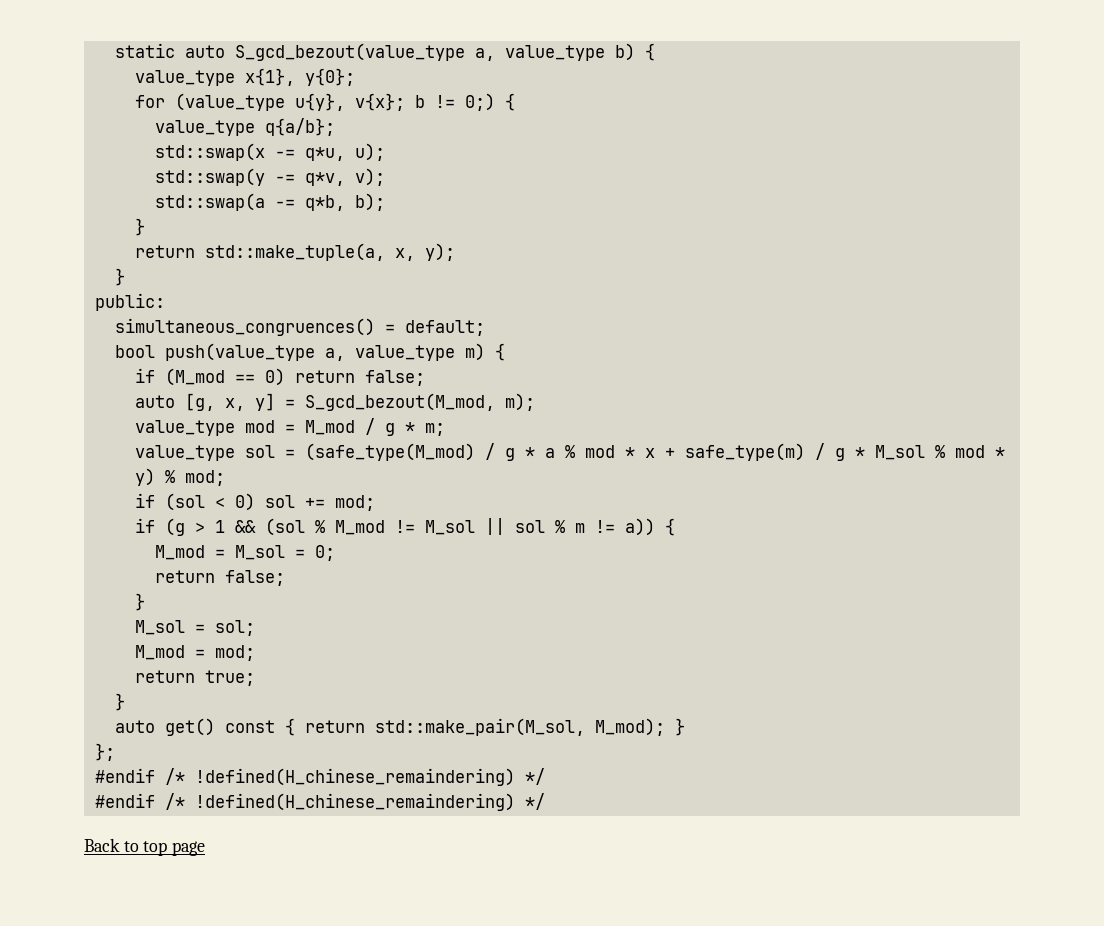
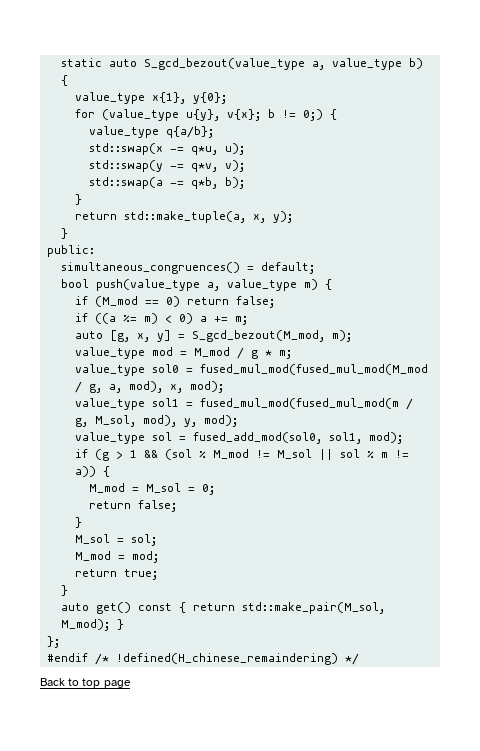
(425, 378) none -> [75,313,249,325] // if ((a %= m) < 0) a += m;
[244,443,1005,461] [134,468,225,486] [134,493,375,511] sol = (safe_type(M_mod) / g * a % mod * x + safe_type(m) / g * M_sol % mod * y) % mod; // if (sol < 0) sol += mod; -> [152,364,429,375] [75,381,225,393] [75,398,414,410] [75,415,239,427] [75,432,404,444] sol0 = fused_mul_mod(fused_mul_mod(M_mod / g, a, mod), x, mod); // value_type sol1 = fused_mul_mod(fused_mul_mod(m / g, M_sol, mod), y, mod); // value_type sol = fused_add_mod(sol0, sol1, mod);
[94,793,545,811] // #endif /* !defined(H_chinese_remaindering) */ -> (360, 659) none

